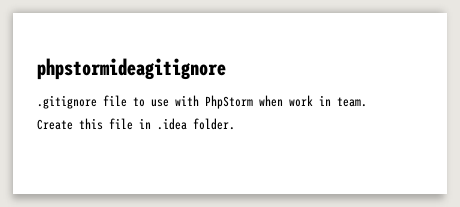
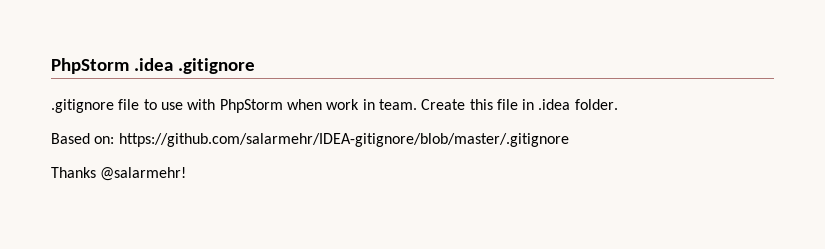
[37,58,226,80] phpstormideagitignore -> [51,58,255,74] PhpStorm .idea .gitignore
(235, 124) none -> [51,133,569,147] [51,167,187,181] // Based on: https://github.com/salarmehr/IDEA-gitignore/blob/master/.gitignore // Thanks @salarmehr!

